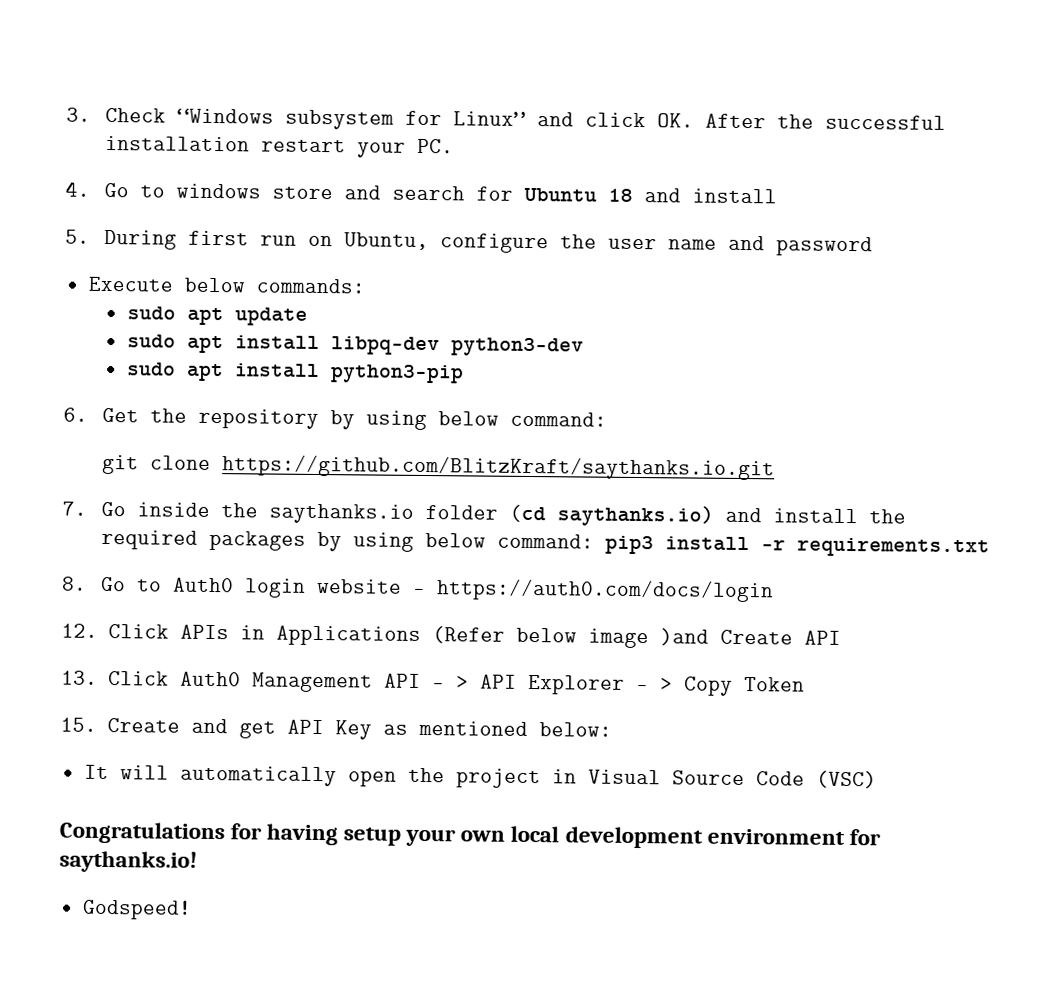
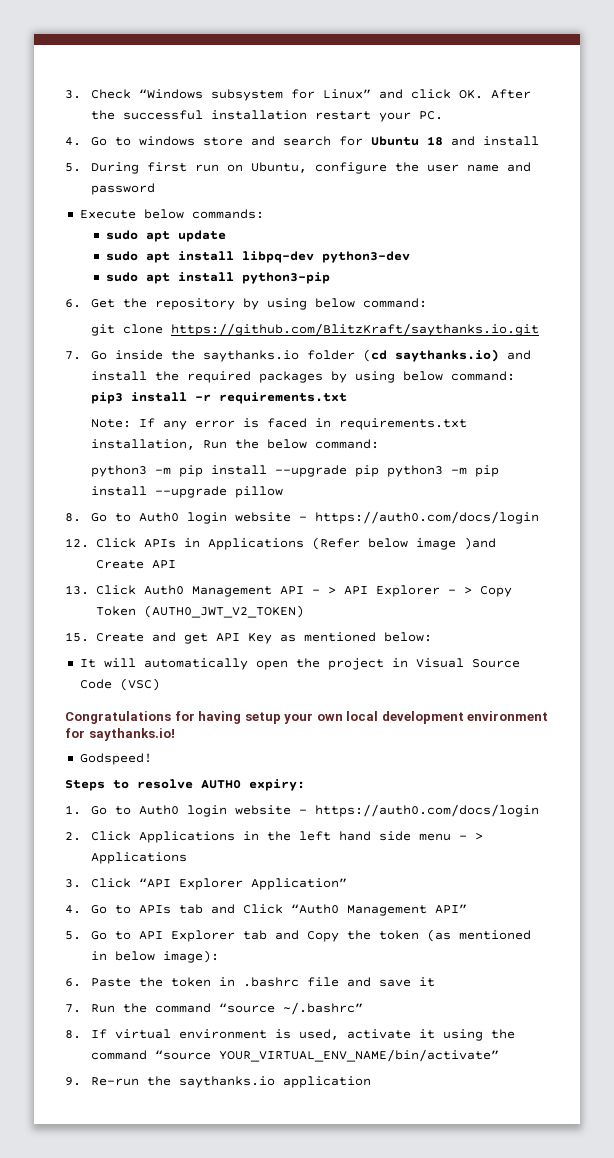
(991, 547) none -> [91,418,468,430] [91,439,380,450] [91,465,500,477] [91,486,284,498] // Note: If any error is faced in requirements.txt installation, Run the below command: // python3 -m pip install --upgrade pip python3 -m pip install --upgrade pillow
(805, 684) none -> [143,605,304,618] (AUTH0_JWT_V2_TOKEN)
(192, 909) none -> [65,779,305,791] [65,804,540,817] [65,831,484,843] [91,852,188,864] [65,878,348,890] [65,904,468,916] [65,929,532,942] [91,950,220,963] [65,977,436,987] [65,1002,364,1015] [65,1029,516,1041] [91,1049,500,1062] [65,1076,372,1088] // Steps to resolve AUTH0 expiry: // 1. Go to Auth0 login website - https://auth0.com/docs/login // 2. Click Applications in the left hand side menu - > Applications // 3. Click “API Explorer Application” // 4. Go to APIs tab and Click “Auth0 Management API” // 5. Go to API Explorer tab and Copy the token (as mentioned in below image): // 6. Paste the token in .bashrc file and save it // 7. Run the command “source ~/.bashrc” // 8. If virtual environment is used, activate it using the command “source YOUR_VIRTUAL_ENV_NAME/bin/activate” // 9. Re-run the saythanks.io application

